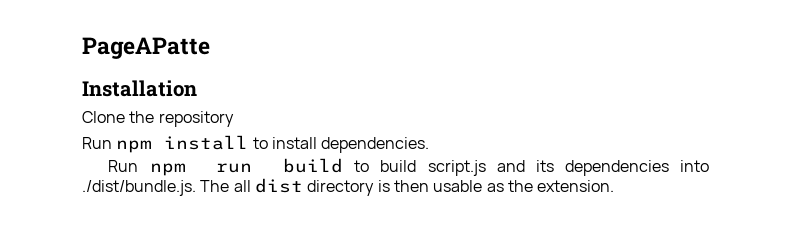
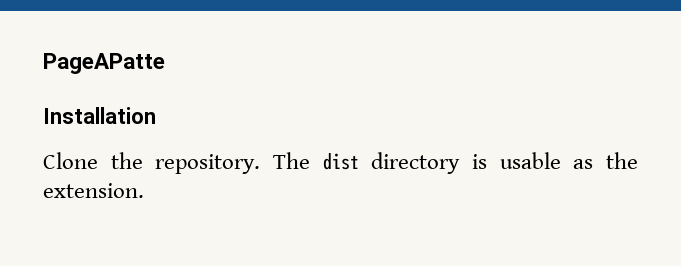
[158,111,234,127] [82,135,430,153] [108,158,709,176] [82,180,251,196] repository // Run npm install to install dependencies. // Run npm run build to build script.js and its dependencies into ./dist/bundle.js. The all -> [155,152,310,174] repository. The
[393,180,429,192] then -> (488, 161) none

